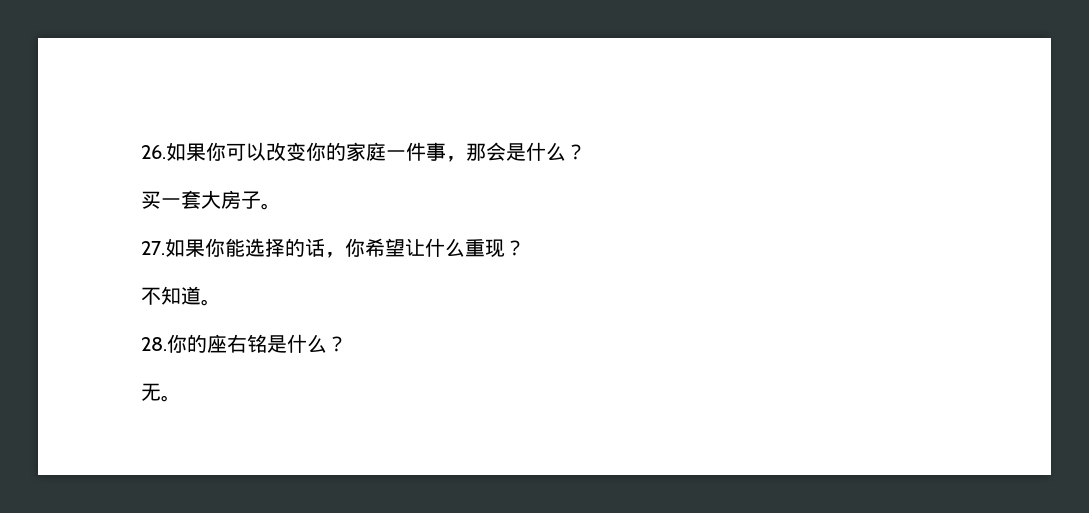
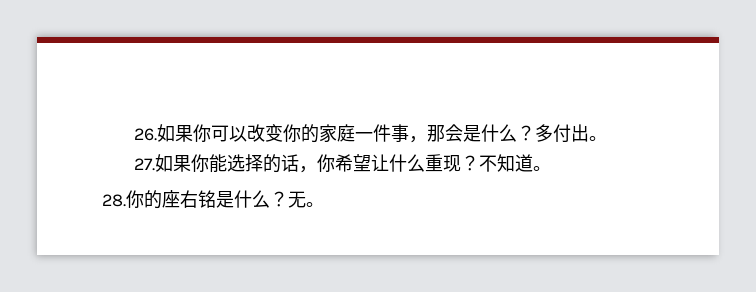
[141,190,261,209] // 买一套大房子 -> [534,124,589,143] 多付出
(525, 248) // -> (479, 163) none
(347, 344) // -> (288, 199) none

